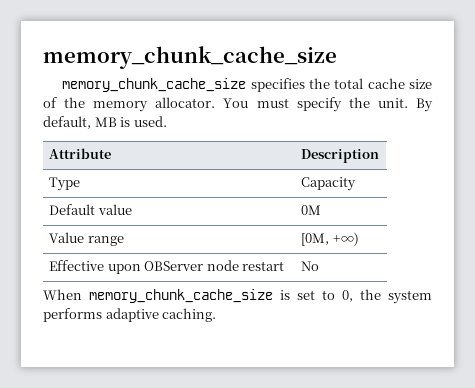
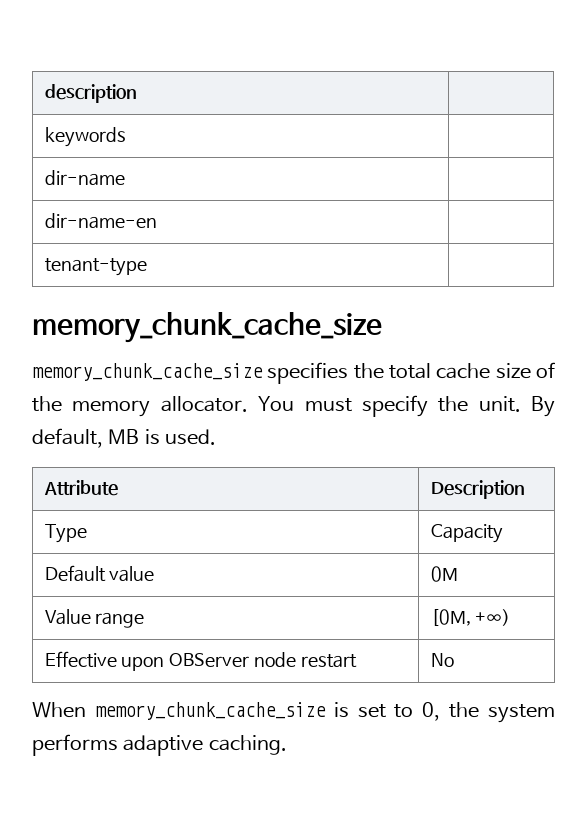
(43, 57) none -> [44,84,137,103] [44,127,126,147] [44,170,125,186] [44,213,157,229] [44,258,147,276] description | // keywords | // dir-name | // dir-name-en | // tenant-type | //

